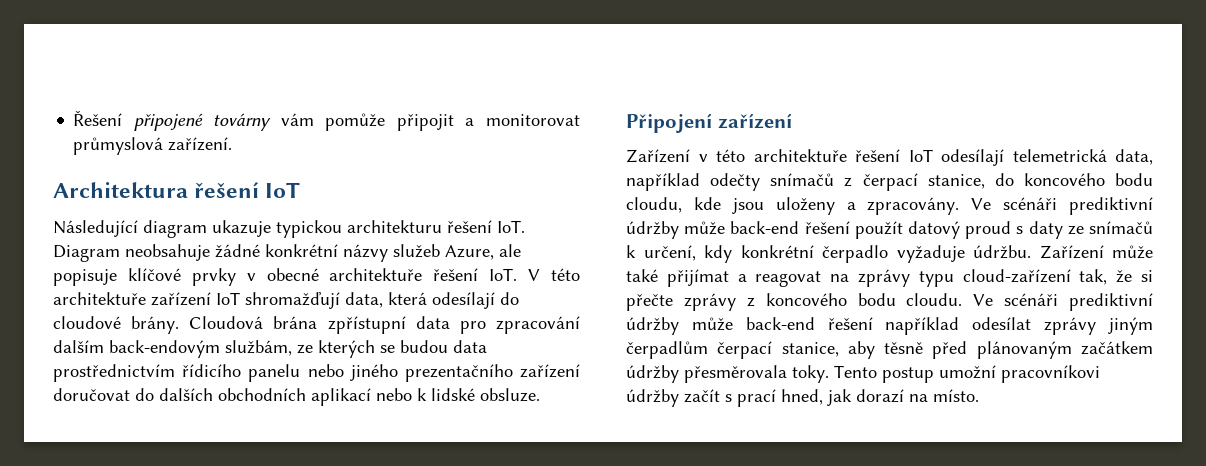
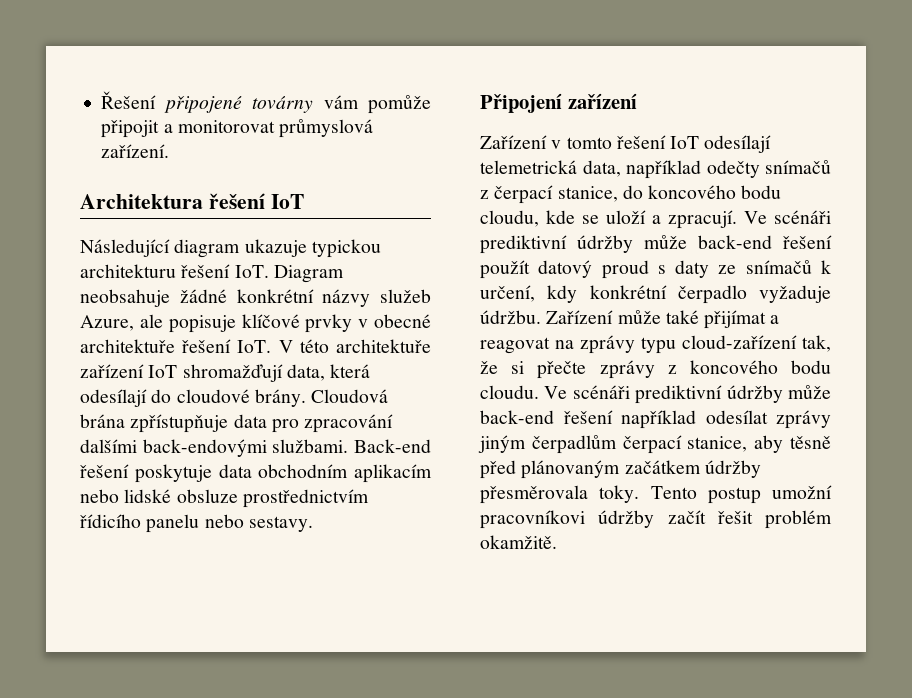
[327,316,406,334] zpřístupní -> [130,414,229,433] zpřístupňuje
[53,340,487,358] [53,364,580,382] [53,388,540,406] dalším back-endovým službám, ze kterých se budou data prostřednictvím řídicího panelu nebo jiného prezentačního zařízení doručovat do dalších obchodních aplikací nebo k lidské obsluze. -> [80,439,432,457] [80,464,432,483] [80,489,369,508] [80,514,313,533] dalšími back-endovými službami. Back-end řešení poskytuje data obchodním aplikacím nebo lidské obsluze prostřednictvím řídicího panelu nebo sestavy.
[716,149,847,162] této architektuře -> [566,137,612,149] tomto
[731,197,960,215] jsou uloženy a zpracovány. -> [582,210,737,229] se uloží a zpracují.
[725,389,979,407] s prací hned, jak dorazí na místo. -> [717,510,832,529] [480,535,557,549] řešit problém okamžitě.

